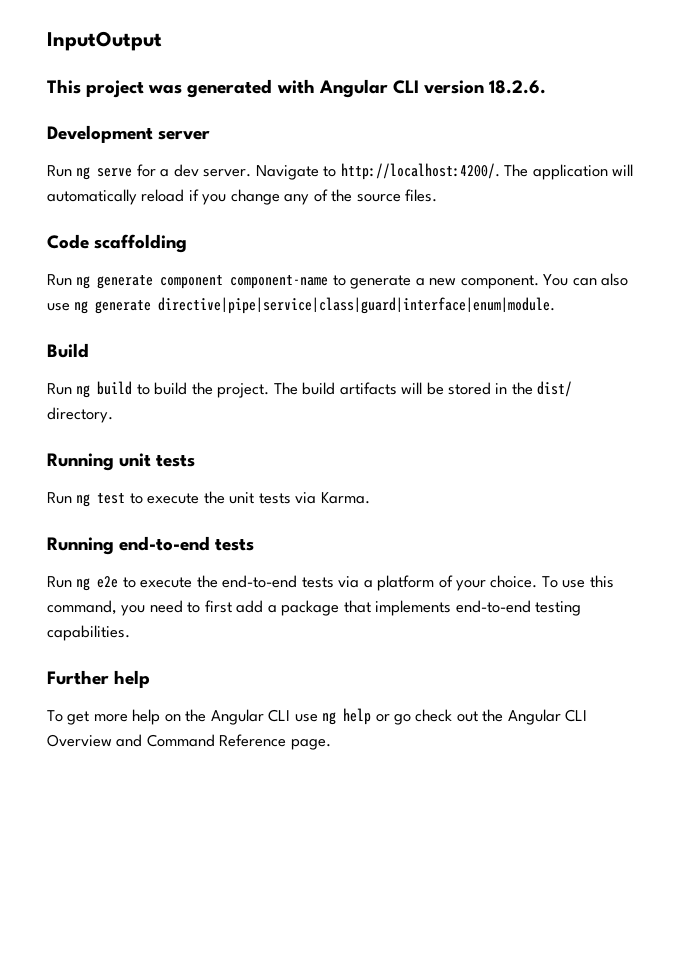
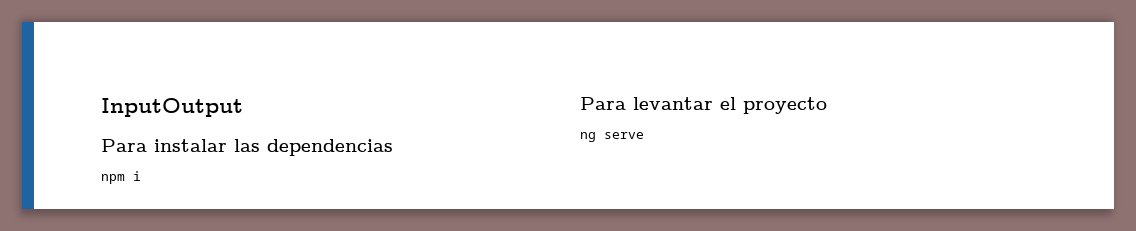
[47,79,547,98] [47,125,211,143] [47,163,634,180] [47,189,438,205] [47,234,188,253] [47,273,629,289] [47,297,556,314] [47,343,89,358] [47,381,573,398] [47,407,113,423] [47,453,196,471] [47,491,370,507] [47,536,255,555] [47,575,614,591] [47,600,582,616] [47,625,130,641] [47,670,151,688] [47,708,588,725] [47,734,331,750] This project was generated with Angular CLI version 18.2.6. // Development server // Run ng serve for a dev server. Navigate to http://localhost:4200/. The application will automatically reload if you change any of the source files. // Code scaffolding // Run ng generate component component-name to generate a new component. You can also use ng generate directive|pipe|service|class|guard|interface|enum|module. // Build // Run ng build to build the project. The build artifacts will be stored in the dist/ directory. // Running unit tests // Run ng test to execute the unit tests via Karma. // Running end-to-end tests // Run ng e2e to execute the end-to-end tests via a platform of your choice. To use this command, you need to first add a package that implements end-to-end testing capabilities. // Further help // To get more help on the Angular CLI use ng help or go check out the Angular CLI Overview and Command Reference page. -> [101,139,393,156] [101,171,141,184] [580,97,827,114] [580,132,644,142] Para instalar las dependencias // npm i // Para levantar el proyecto // ng serve

